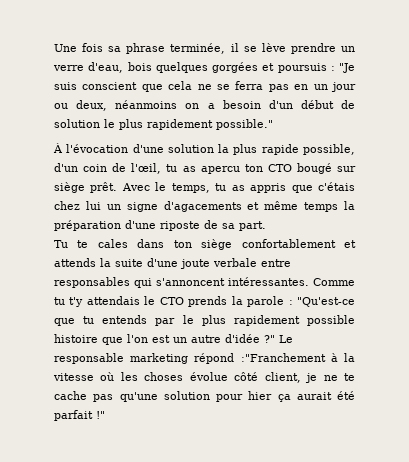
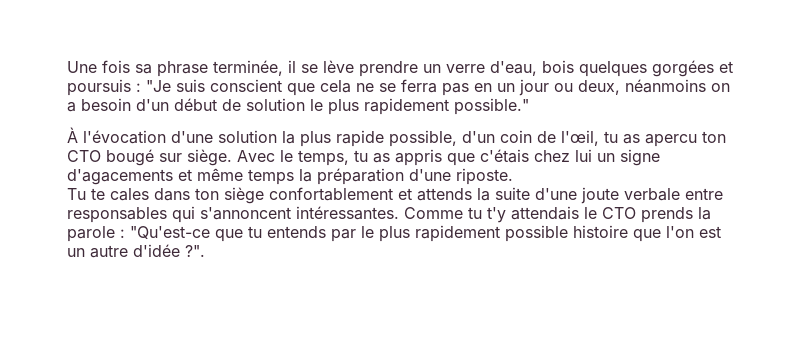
[54,182,118,193] siège prêt. -> [187,149,232,166] siège.
[160,220,266,231] riposte de sa part. -> [456,168,513,185] riposte.
[264,335,293,343] [54,353,355,364] [53,372,356,383] [54,391,355,402] [54,410,105,421] ?" Le responsable marketing répond :"Franchement à la vitesse où les choses évolue côté client, je ne te cache pas qu'une solution pour hier ça aurait été parfait !" -> [185,245,205,257] ?".

